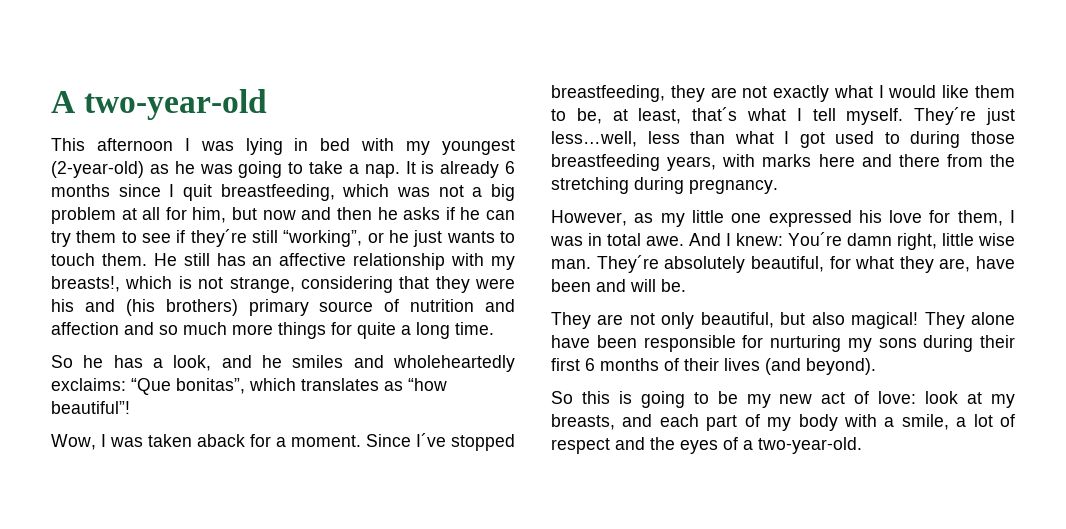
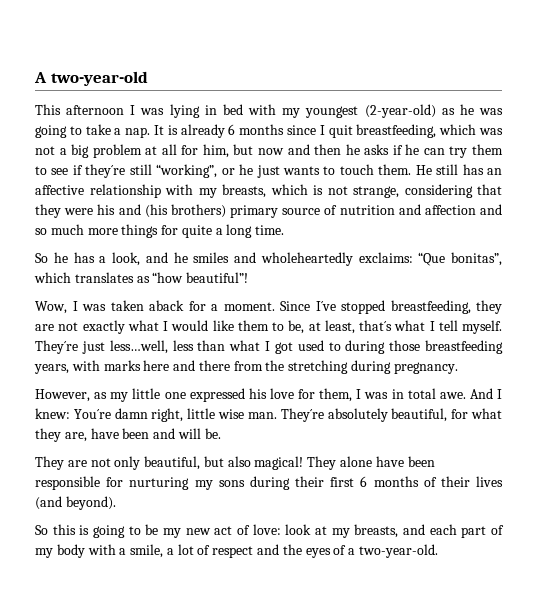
[51,276,120,292] breasts!, -> [222,184,266,198] breasts,

